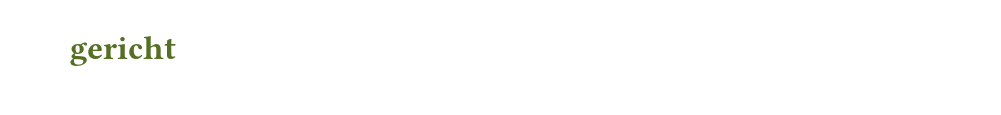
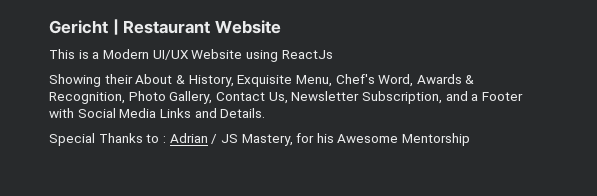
[70,36,176,66] gericht -> [49,19,281,35] [49,49,333,62] [49,74,475,87] [49,91,523,104] [49,108,266,118] [49,133,471,146] Gericht | Restaurant Website // This is a Modern UI/UX Website using ReactJs // Showing their About & History, Exquisite Menu, Chef's Word, Awards & Recognition, Photo Gallery, Contact Us, Newsletter Subscription, and a Footer with Social Media Links and Details. // Special Thanks to : Adrian / JS Mastery, for his Awesome Mentorship

